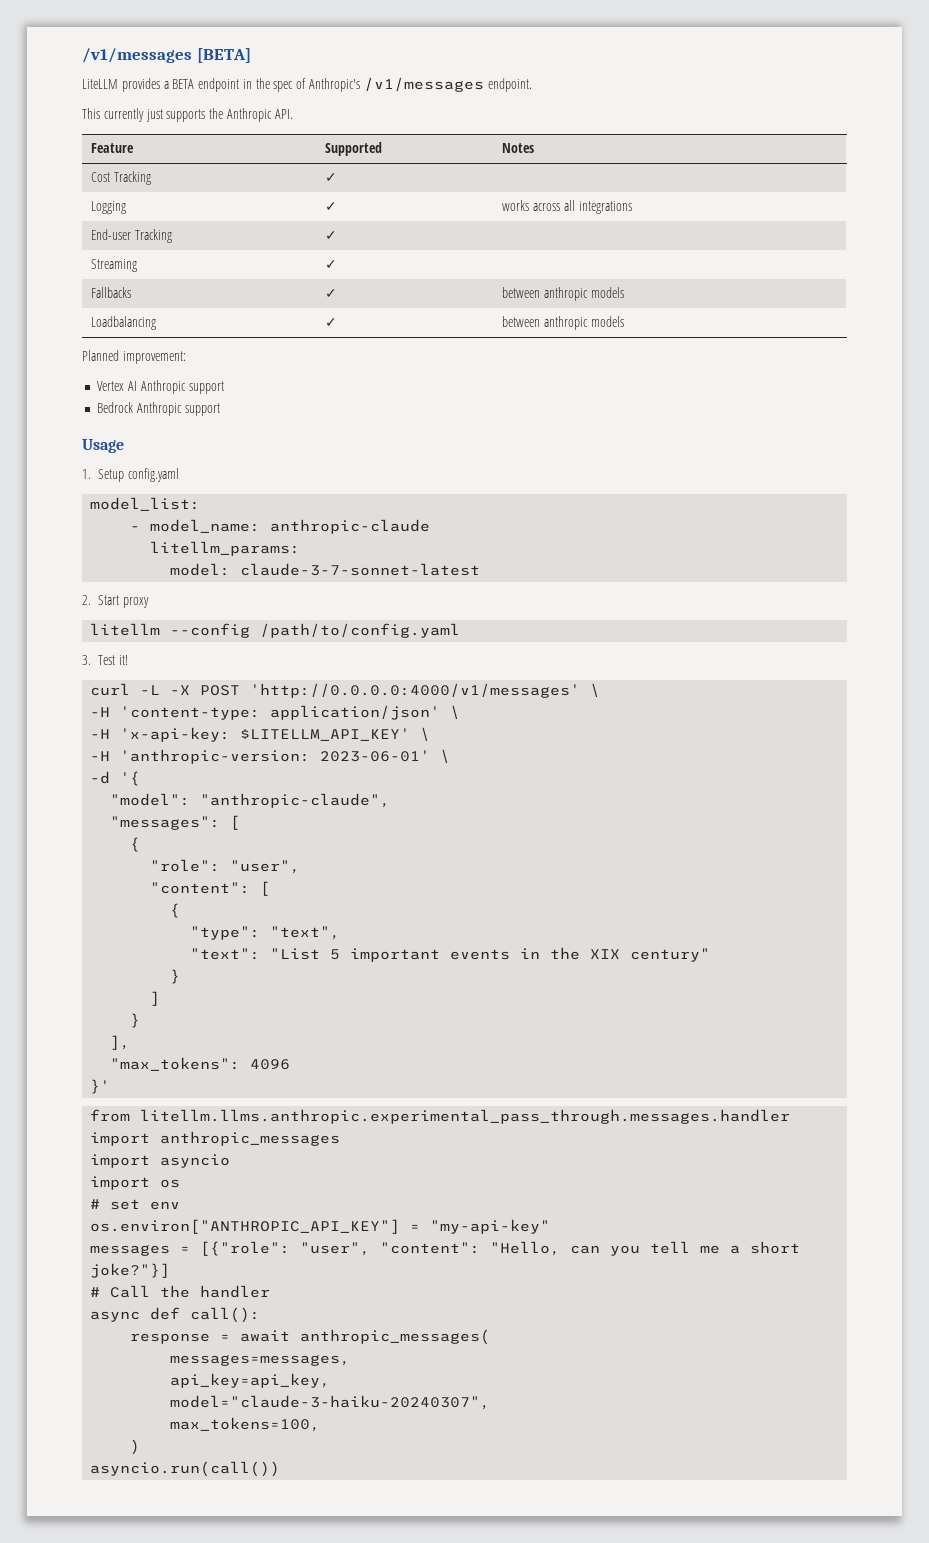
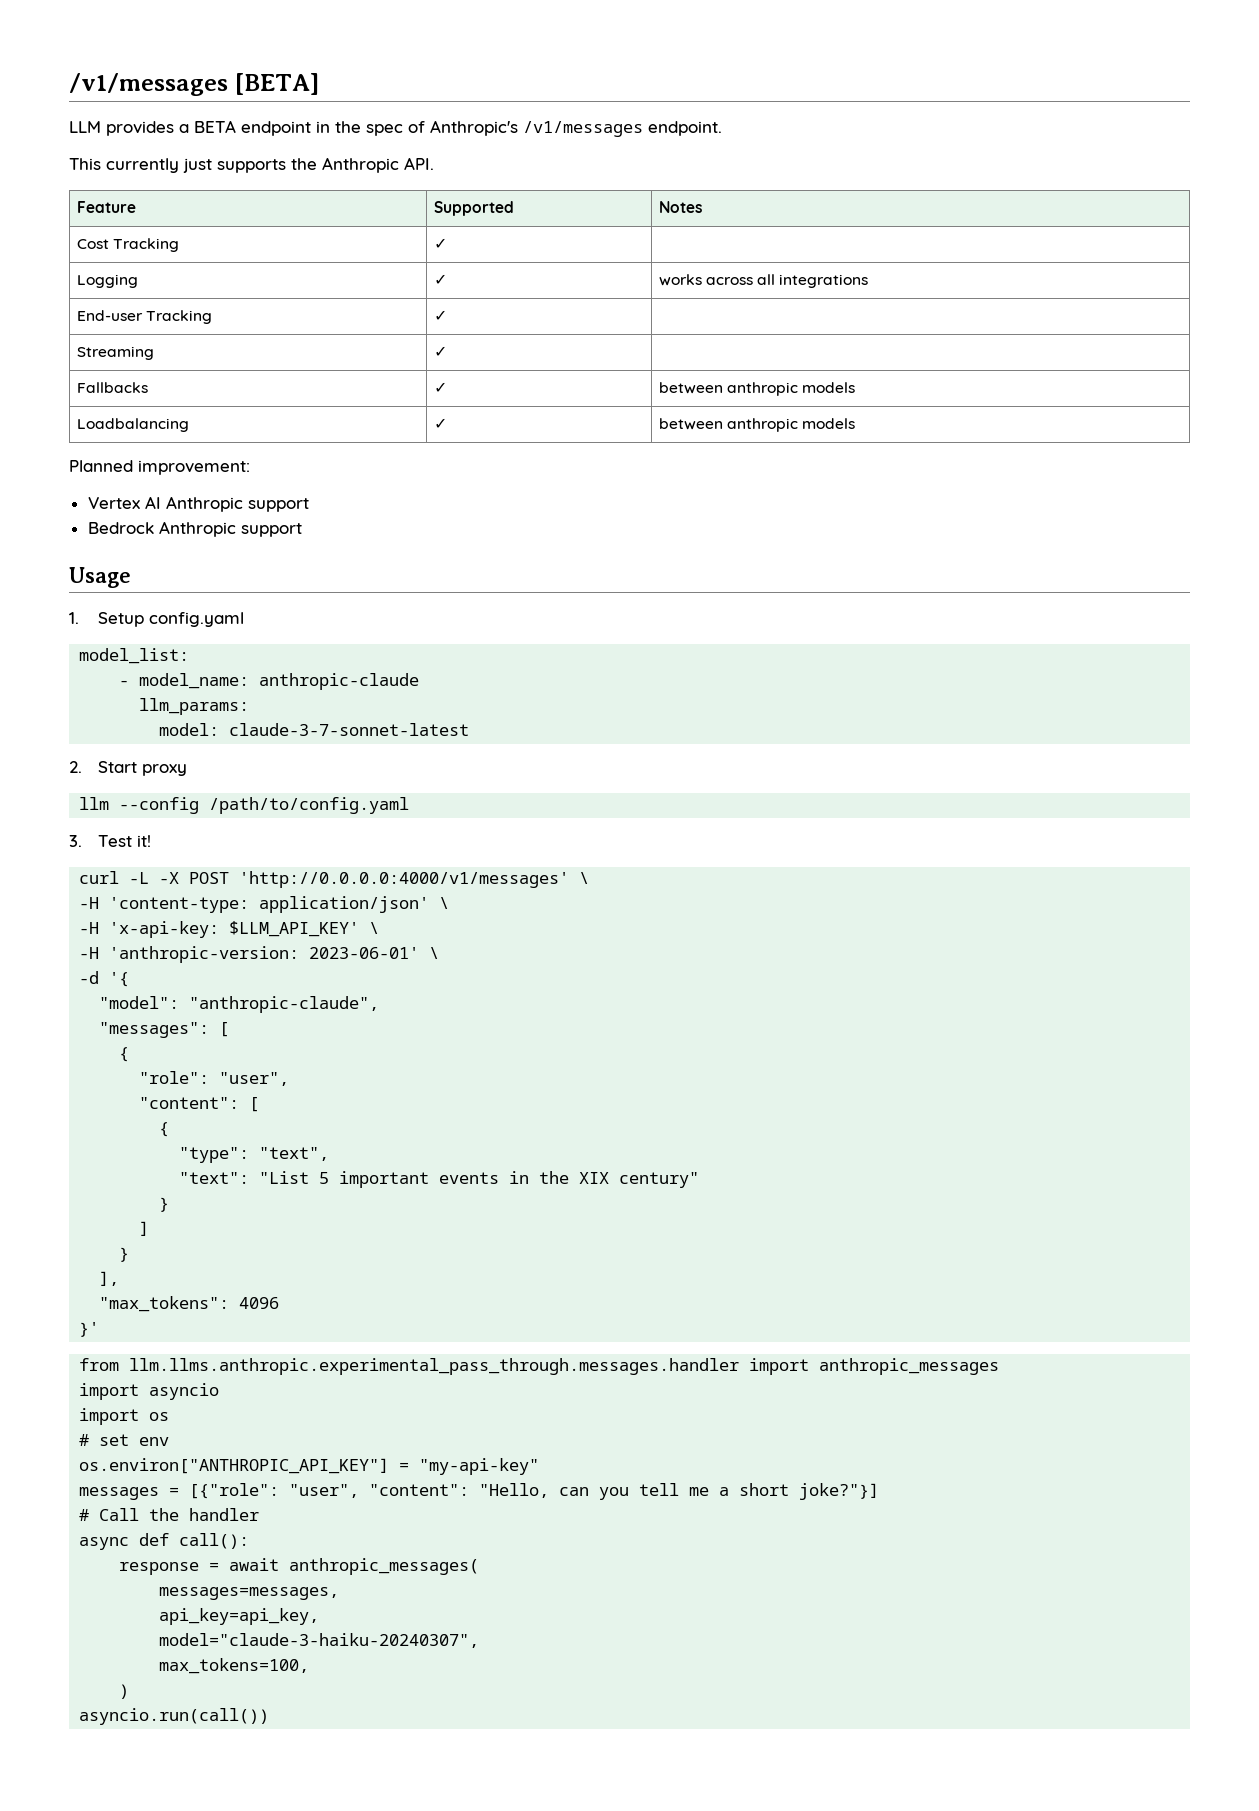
[82,79,118,89] LiteLLM -> [69,121,101,133] LLM
[150,541,301,556] litellm_params: -> [139,698,250,715] llm_params:
[90,623,161,636] litellm -> [79,797,110,810] llm
[240,728,411,741] $LITELLM_API_KEY' -> [229,921,360,937] $LLM_API_KEY'
[140,1109,791,1124] litellm.llms.anthropic.experimental_pass_through.messages.handler -> [129,1358,740,1375] llm.llms.anthropic.experimental_pass_through.messages.handler

